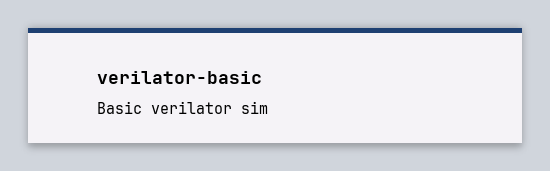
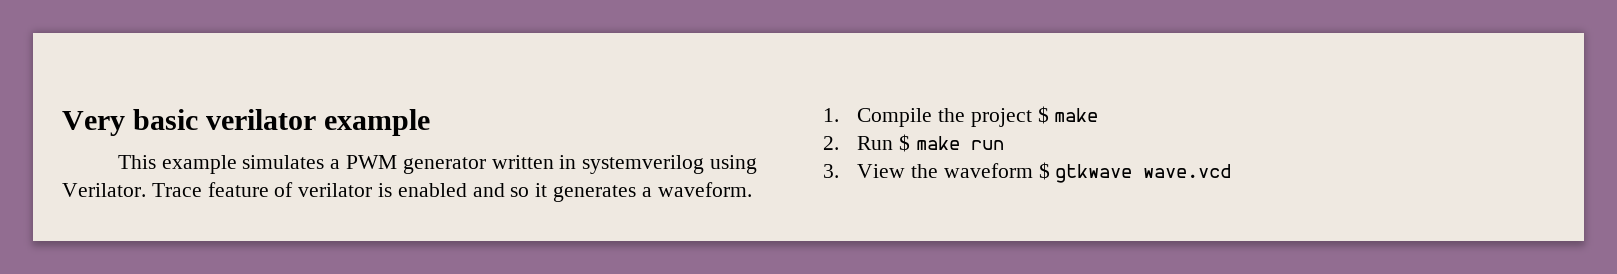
[97,71,262,84] [97,101,268,114] verilator-basic // Basic verilator sim -> [62,109,431,136] [117,155,758,174] [62,182,752,202] [823,106,1099,127] [823,134,1004,152] [823,162,1232,183] Very basic verilator example // This example simulates a PWM generator written in systemverilog using Verilator. Trace feature of verilator is enabled and so it generates a waveform. // 1. Compile the project $ make // 2. Run $ make run // 3. View the waveform $ gtkwave wave.vcd

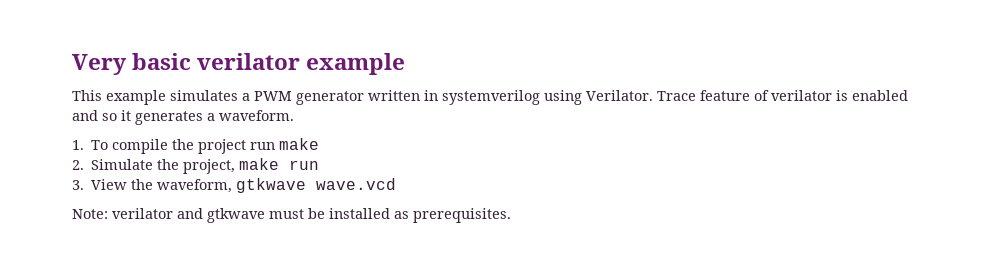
[857,108,933,127] Compile -> [91,139,169,154] To compile
[1037,106,1049,124] $ -> [250,142,276,150] run
[857,134,911,152] Run $ -> [91,159,236,174] Simulate the project,
[943,162,1050,180] waveform $ -> [157,179,233,193] waveform,
(1232, 171) none -> [72,208,511,223] // Note: verilator and gtkwave must be installed as prerequisites.

